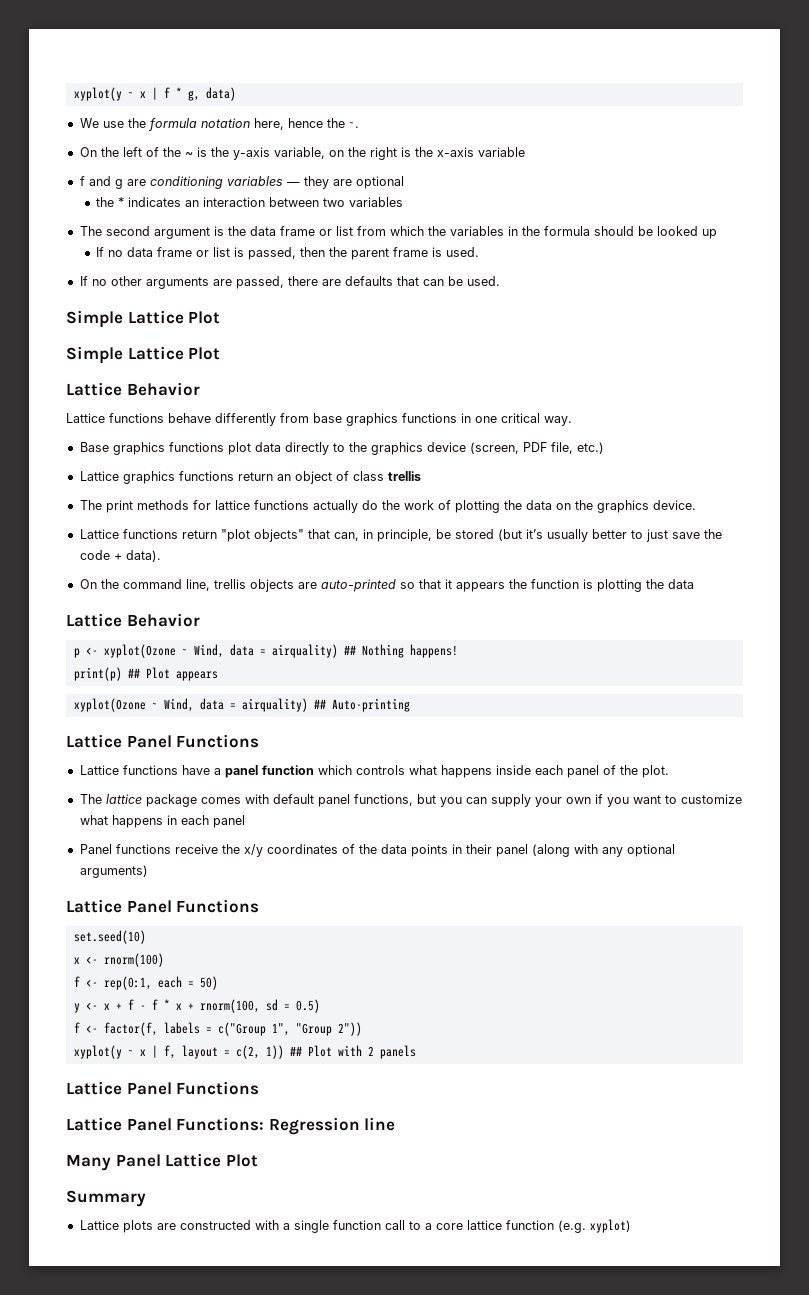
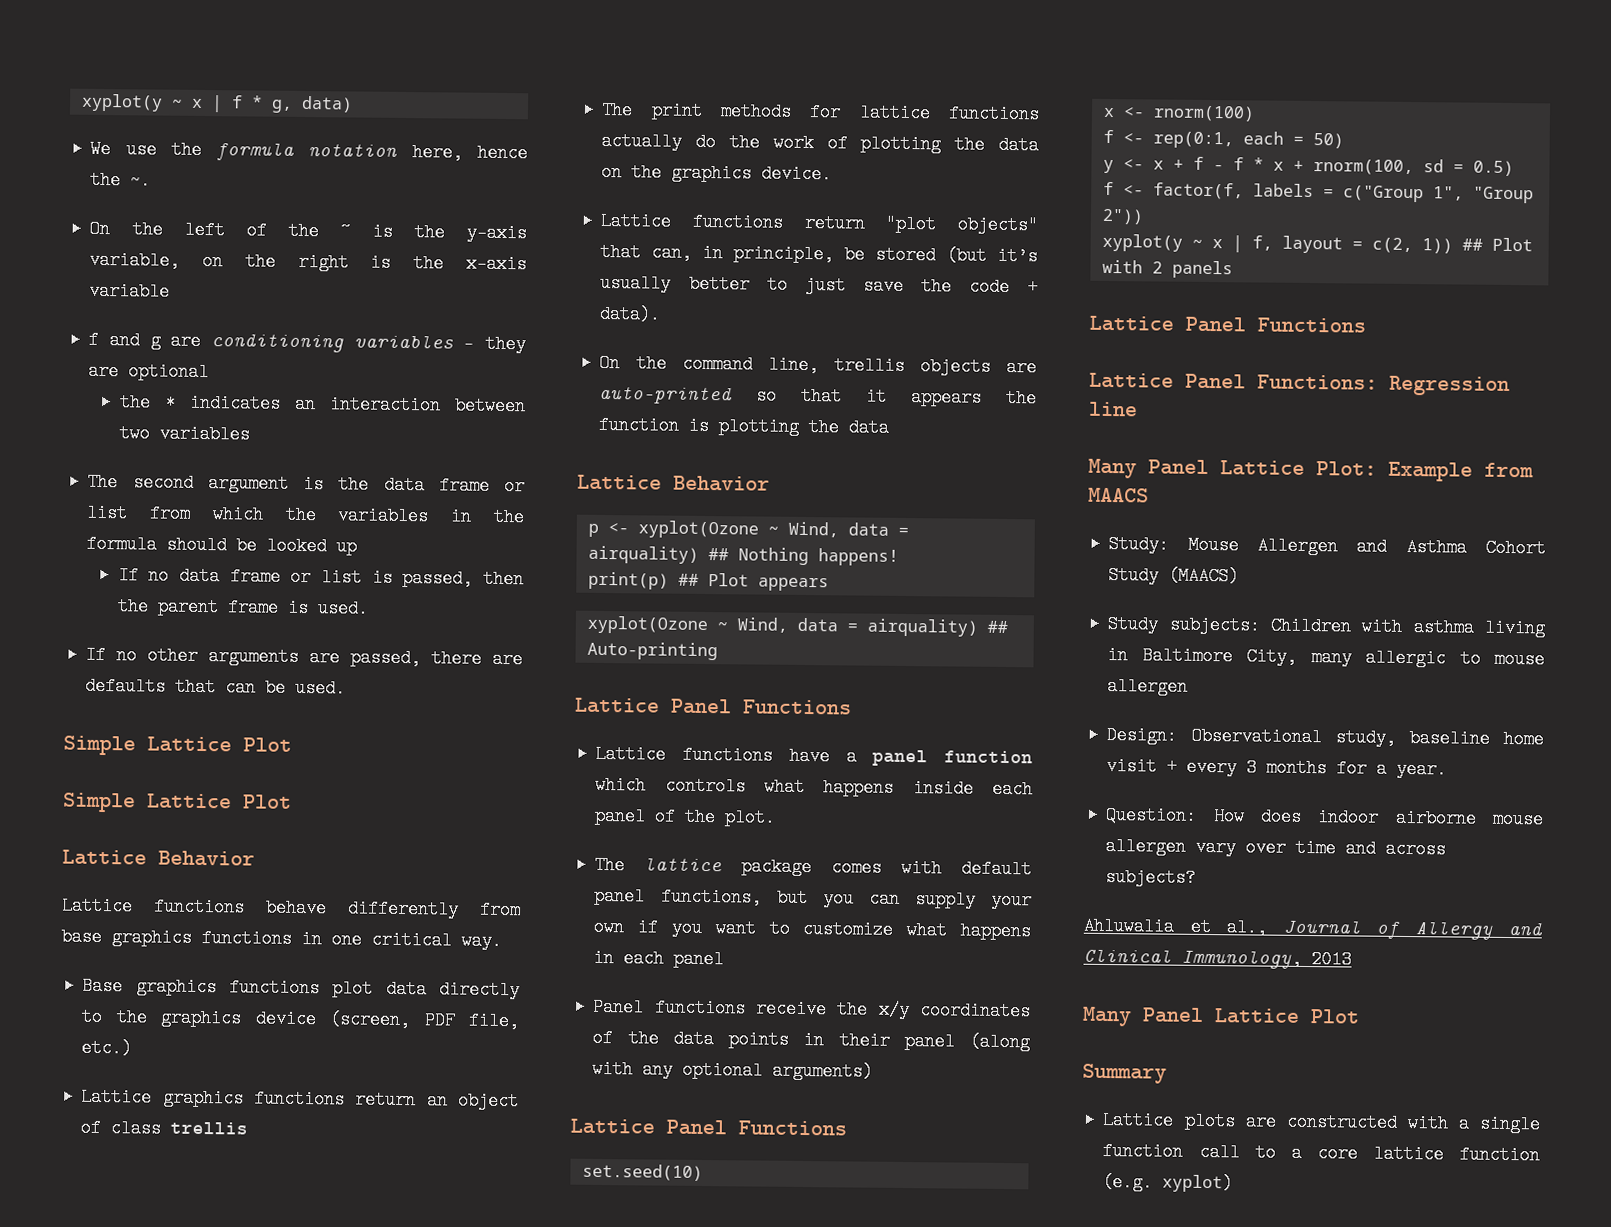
(396, 1124) none -> [1088,458,1534,482] [1088,487,1149,503] [1108,535,1546,558] [1108,566,1240,586] [1107,615,1545,638] [1107,646,1545,669] [1107,677,1189,696] [1106,726,1544,749] [1106,757,1448,779] [1105,805,1544,829] [1105,836,1447,859] [1105,867,1197,887] [1083,916,1543,940] [1083,948,1352,969] // Many Panel Lattice Plot: Example from MAACS // Study: Mouse Allergen and Asthma Cohort Study (MAACS) // Study subjects: Children with asthma living in Baltimore City, many allergic to mouse allergen // Design: Observational study, baseline home visit + every 3 months for a year. // Question: How does indoor airborne mouse allergen vary over time and across subjects? // Ahluwalia et al., Journal of Allergy and Clinical Immunology, 2013

